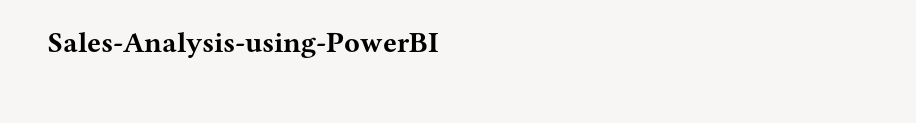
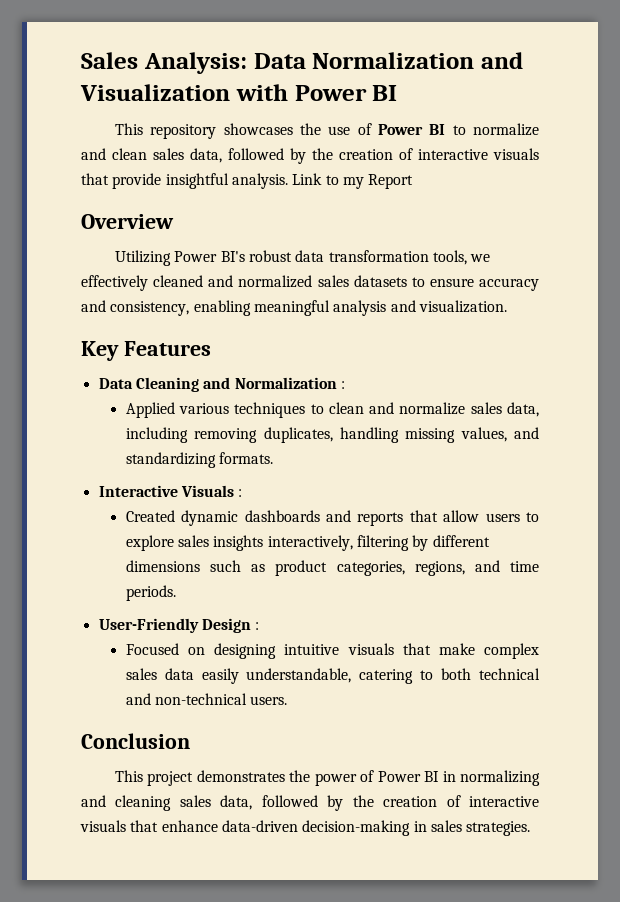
[48,32,439,58] Sales-Analysis-using-PowerBI -> [81,52,523,74] [80,84,398,101] [114,123,540,139] [81,148,539,164] [81,173,414,189] [81,214,174,229] [114,250,491,266] [81,275,539,291] [81,300,507,316] [81,341,211,361] [98,377,345,392] [125,402,540,418] [125,427,539,443] [125,452,274,468] [98,485,243,497] [125,510,540,526] [125,535,490,551] [125,560,539,576] [125,585,176,601] [98,618,260,633] [125,643,539,659] [125,668,540,684] [125,693,288,705] [81,733,190,749] [114,770,540,786] [81,795,540,811] [80,820,531,836] Sales Analysis: Data Normalization and Visualization with Power BI // This repository showcases the use of Power BI to normalize and clean sales data, followed by the creation of interactive visuals that provide insightful analysis. Link to my Report // Overview // Utilizing Power BI's robust data transformation tools, we effectively cleaned and normalized sales datasets to ensure accuracy and consistency, enabling meaningful analysis and visualization. // Key Features // Data Cleaning and Normalization : // Applied various techniques to clean and normalize sales data, including removing duplicates, handling missing values, and standardizing formats. // Interactive Visuals : // Created dynamic dashboards and reports that allow users to explore sales insights interactively, filtering by different dimensions such as product categories, regions, and time periods. // User-Friendly Design : // Focused on designing intuitive visuals that make complex sales data easily understandable, catering to both technical and non-technical users. // Conclusion // This project demonstrates the power of Power BI in normalizing and cleaning sales data, followed by the creation of interactive visuals that enhance data-driven decision-making in sales strategies.

